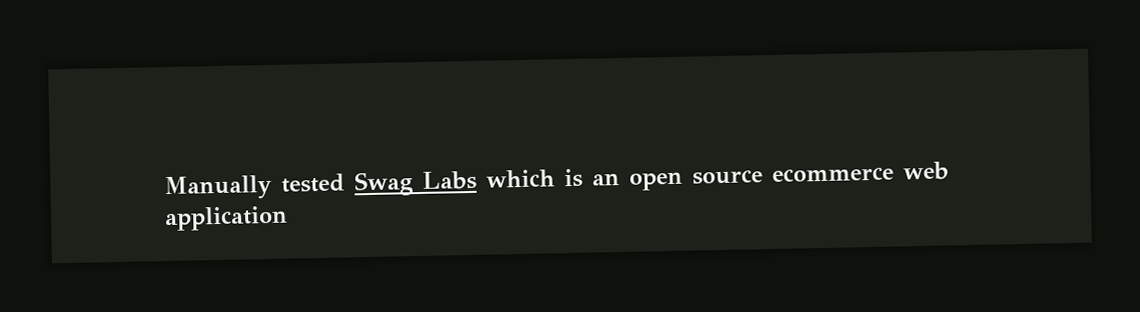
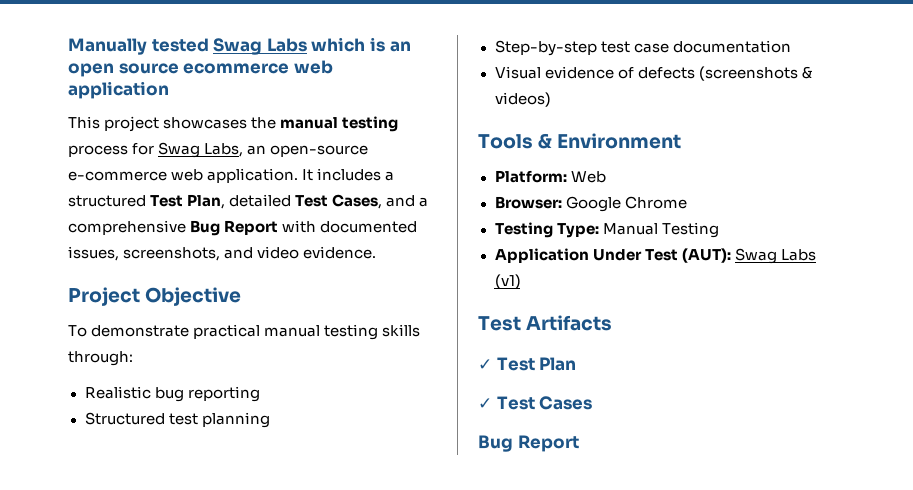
(288, 218) none -> [68,116,399,132] [68,142,369,158] [68,168,395,183] [68,194,429,209] [68,220,418,236] [68,246,377,261] [68,287,242,306] [68,324,421,340] [68,351,133,366] [84,386,260,402] [84,412,270,428] [494,40,791,56] [494,66,812,81] [494,92,551,107] [478,133,682,149] [494,170,606,183] [494,196,687,212] [494,222,719,238] [494,248,816,264] [494,274,521,289] [478,315,613,331] [478,357,577,371] [478,396,593,410] [478,435,579,452] // This project showcases the manual testing process for Swag Labs, an open-source e-commerce web application. It includes a structured Test Plan, detailed Test Cases, and a comprehensive Bug Report with documented issues, screenshots, and video evidence. // Project Objective // To demonstrate practical manual testing skills through: // Realistic bug reporting // Structured test planning // Step-by-step test case documentation // Visual evidence of defects (screenshots & videos) // Tools & Environment // Platform: Web // Browser: Google Chrome // Testing Type: Manual Testing // Application Under Test (AUT): Swag Labs (v1) // Test Artifacts // ✓ Test Plan // ✓ Test Cases // Bug Report

